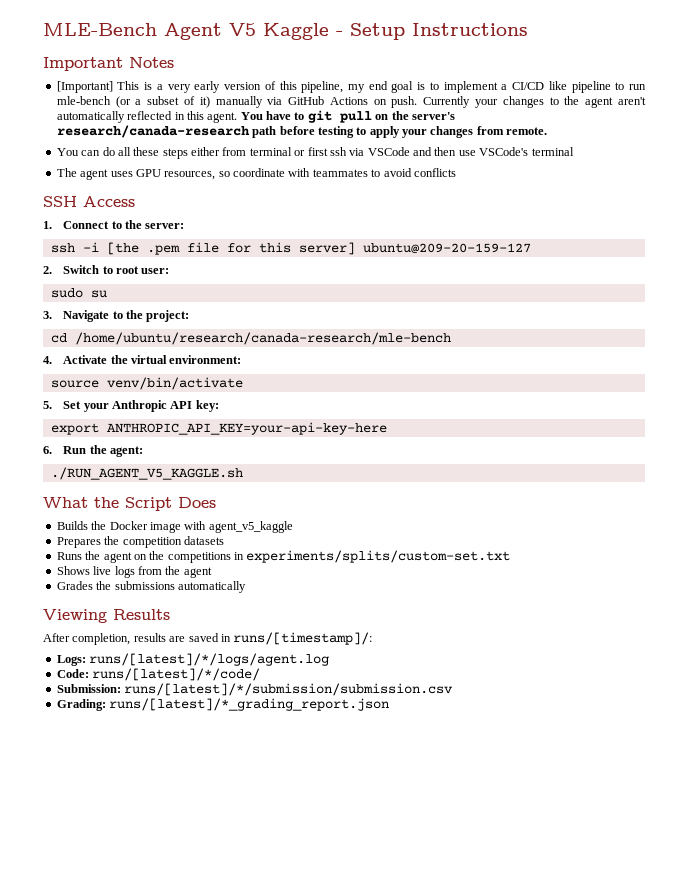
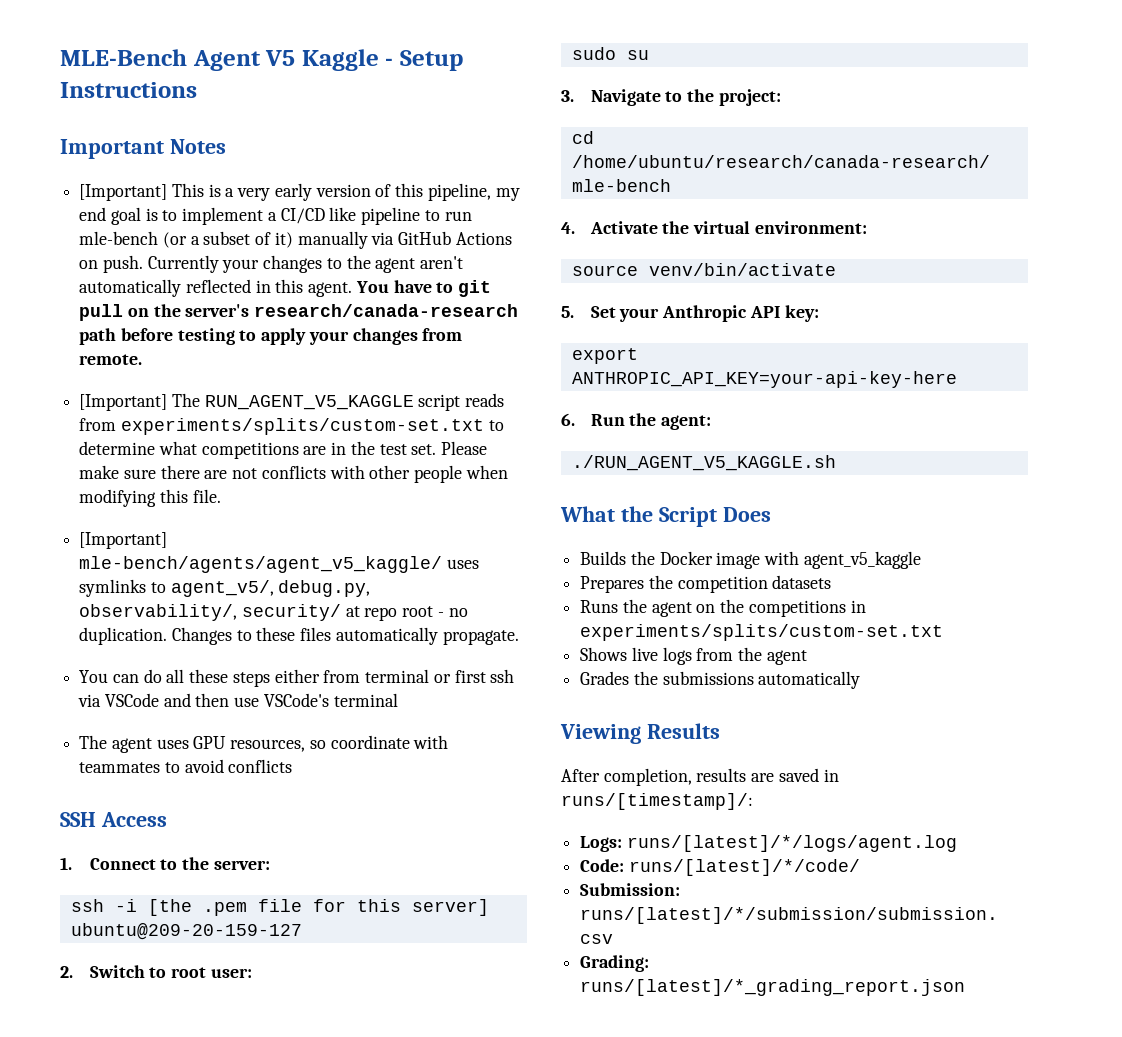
(548, 131) none -> [79,393,505,411] [79,418,504,435] [79,441,488,459] [79,465,508,483] [79,489,221,507] [79,532,168,549] [79,556,479,573] [79,579,371,597] [79,604,468,621] [79,627,519,645] // [Important] The RUN_AGENT_V5_KAGGLE script reads from experiments/splits/custom-set.txt to determine what competitions are in the test set. Please make sure there are not conflicts with other people when modifying this file. // [Important] mle-bench/agents/agent_v5_kaggle/ uses symlinks to agent_v5/, debug.py, observability/, security/ at repo root - no duplication. Changes to these files automatically propagate.

